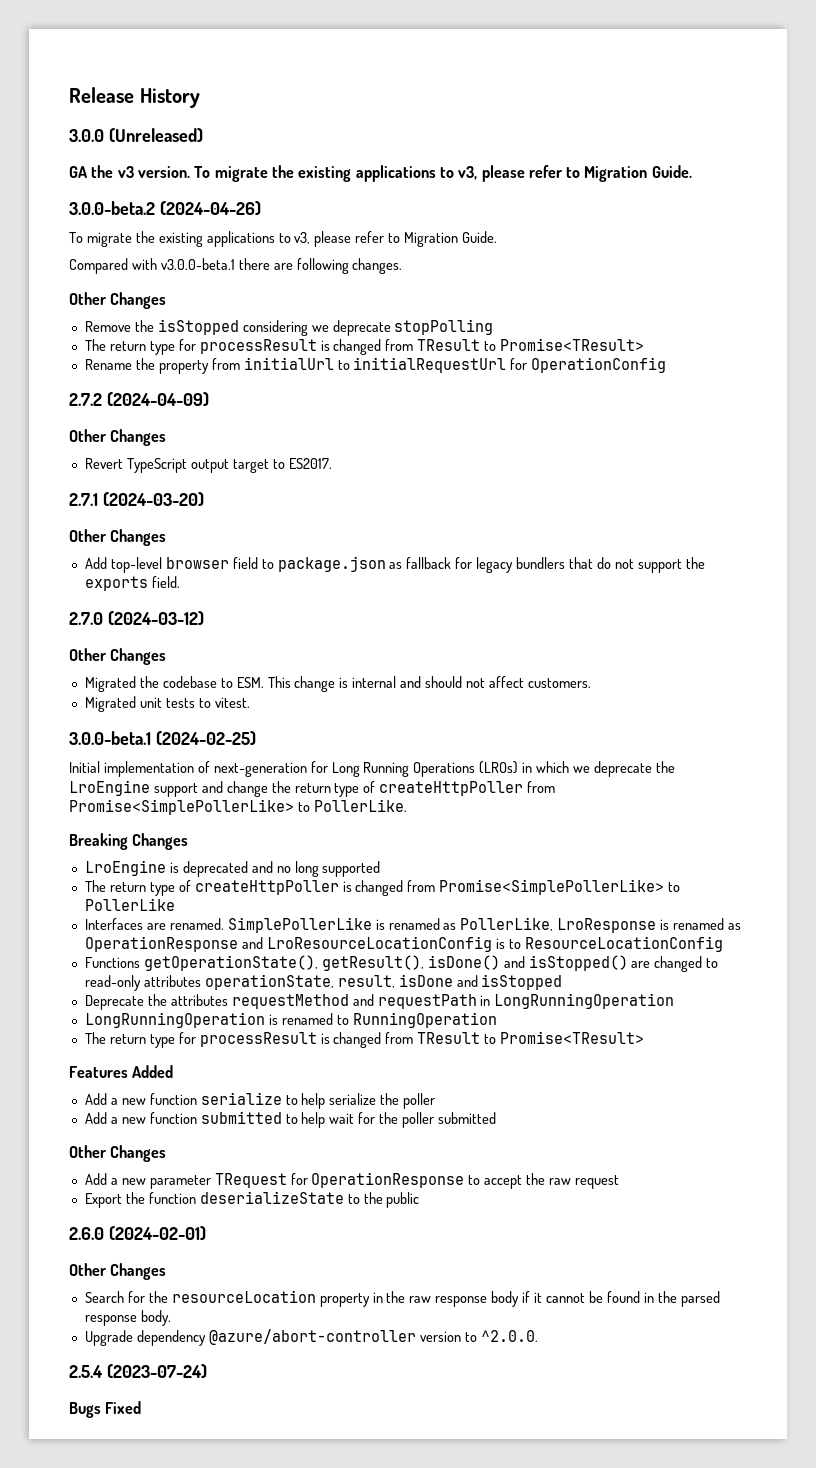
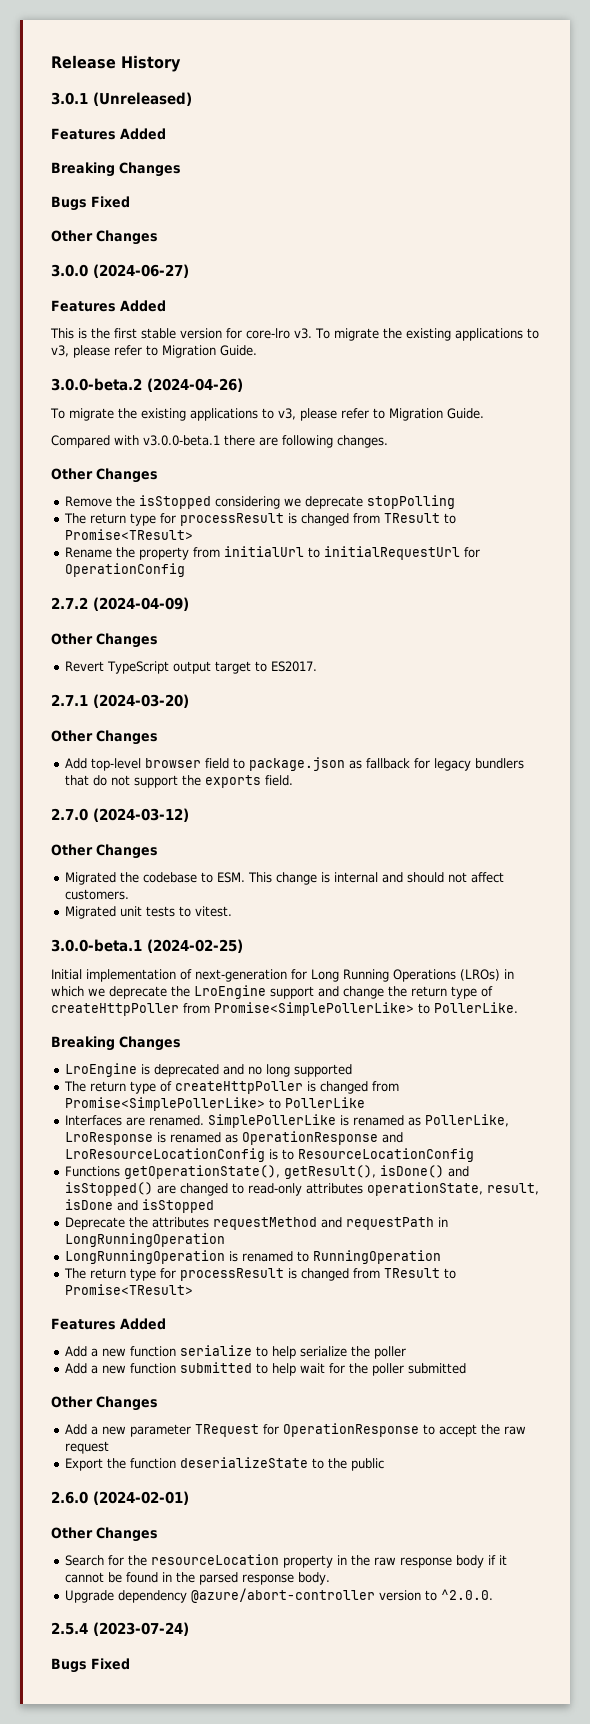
[69,129,104,142] 3.0.0 -> [51,92,88,105] 3.0.1
[69,165,190,178] GA the v3 version. -> [51,128,166,140] [51,162,181,177] [51,196,130,211] [51,230,158,245] [51,264,189,278] [51,300,166,312] [50,328,312,339] Features Added // Breaking Changes // Bugs Fixed // Other Changes // 3.0.0 (2024-06-27) // Features Added // This is the first stable version for core-lro v3.

